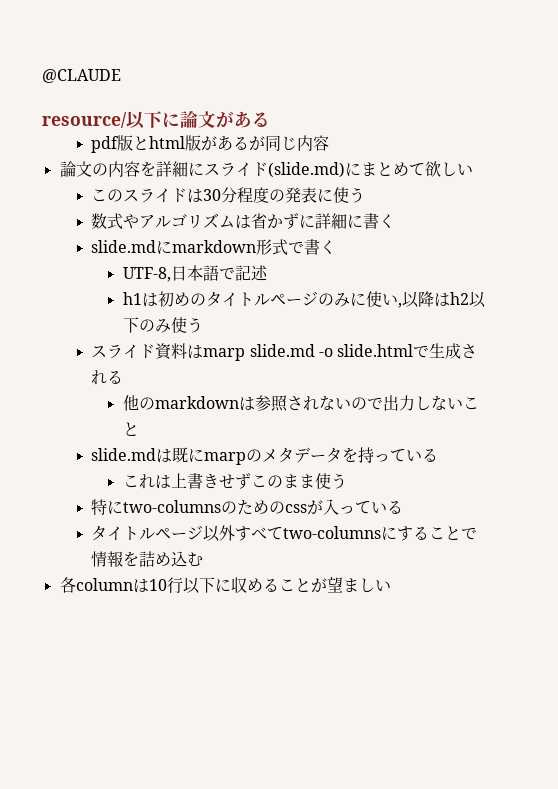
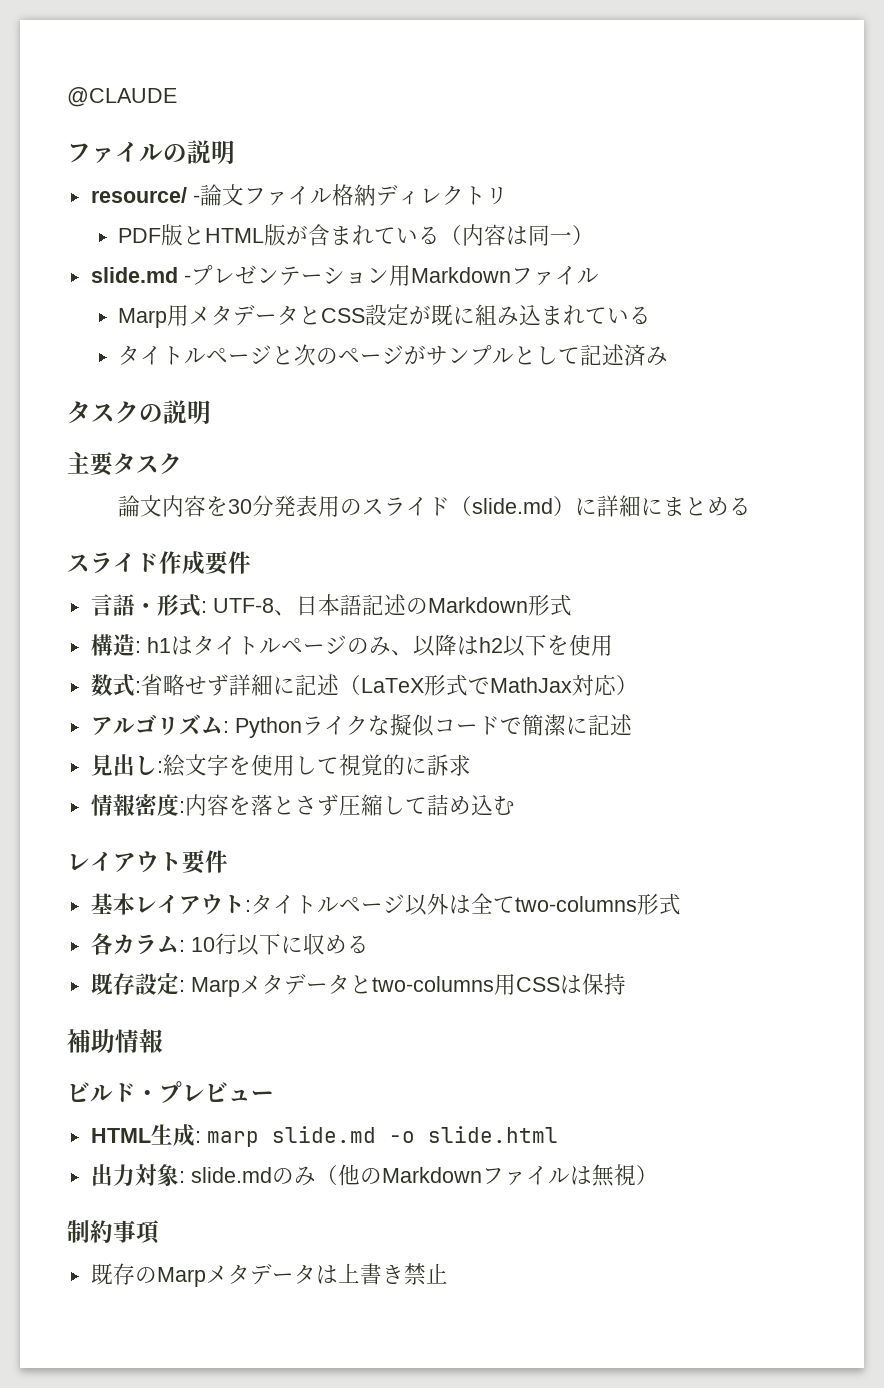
[42,110,270,129] [91,135,330,153] [59,161,473,178] [91,187,366,203] [91,213,396,229] [91,239,337,255] [122,265,268,282] [122,291,486,308] [122,317,203,333] [91,343,478,361] [91,370,124,385] [122,395,479,412] [122,422,139,436] [91,447,439,465] [122,473,347,489] [91,499,356,516] resource/以下に論文がある // pdf版とhtml版があるが同じ内容 // 論文の内容を詳細にスライド(slide.md)にまとめて欲しい // このスライドは30分程度の発表に使う // 数式やアルゴリズムは省かずに詳細に書く // slide.mdにmarkdown形式で書く // UTF-8,日本語で記述 // h1は初めのタイトルページのみに使い,以降はh2以下のみ使う // スライド資料はmarp slide.md -o slide.htmlで生成される // 他のmarkdownは参照されないので出力しないこと // slide.mdは既にmarpのメタデータを持っている // これは上書きせずこのまま使う // 特にtwo-columnsのためのcssが入っ -> [67,140,235,164] [90,184,508,206] [118,224,595,246] [90,265,599,286] [118,304,586,328] ファイルの説明 // resource/ -論文ファイル格納ディレクトリ // PDF版とHTML版が含まれている（内容は同一） // slide.md -プレゼンテーション用Markdownファイル // Marp用メタデータとCSS設定が既に組み込まれ
[203,525,478,542] [91,551,204,567] [59,577,149,593] 以外すべてtwo-columnsにすることで情報を詰め込む // 各columnは -> [272,344,669,366] [67,400,211,424] [67,452,182,476] [118,495,752,517] [67,551,251,575] [90,594,572,617] [90,634,613,657] [90,674,638,697] [90,714,632,738] [90,754,471,777] [90,794,515,816] [67,850,228,874] [90,893,681,916] [90,933,185,955] と次のページがサンプルとして記述済み // タスクの説明 // 主要タスク // 論文内容を30分発表用のスライド（slide.md）に詳細にまとめる // スライド作成要件 // 言語・形式: UTF-8、日本語記述のMarkdown形式 // 構造: h1はタイトルページのみ、以降はh2以下を使用 // 数式:省略せず詳細に記述（LaTeX形式でMathJax対応） // アルゴリズム: Pythonライクな擬似コードで簡潔に記述 // 見出し:絵文字を使用して視覚的に訴求 // 情報密度:内容を落とさず圧縮して詰め込む // レイアウト要件 // 基本レイアウト:タイトルページ以外は全てtwo-columns形式 // 各カラム:
[278,576,391,593] ことが望ましい -> [90,973,626,997] [67,1029,163,1053] [67,1081,274,1103] [90,1124,558,1147] [90,1164,658,1187] [67,1220,160,1244] [90,1263,448,1287] // 既存設定: Marpメタデータとtwo-columns用CSSは保持 // 補助情報 // ビルド・プレビュー // HTML生成: marp slide.md -o slide.html // 出力対象: slide.mdのみ（他のMarkdownファイルは無視） // 制約事項 // 既存のMarpメタデータは上書き禁止

